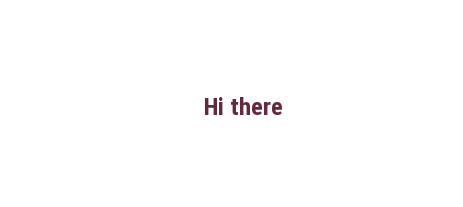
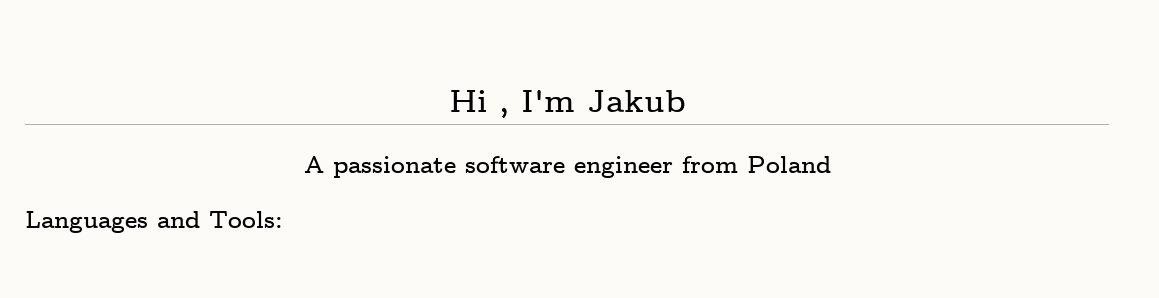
[230,97,284,115] there -> [498,90,686,118] [303,156,831,178] [25,211,283,233] , I'm Jakub // A passionate software engineer from Poland // Languages and Tools:

